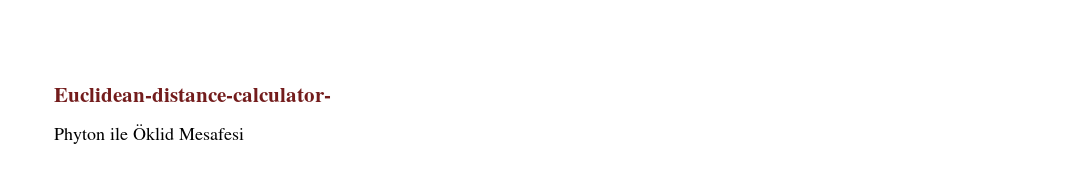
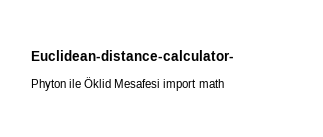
(244, 134) none -> [163,79,224,91] import math

